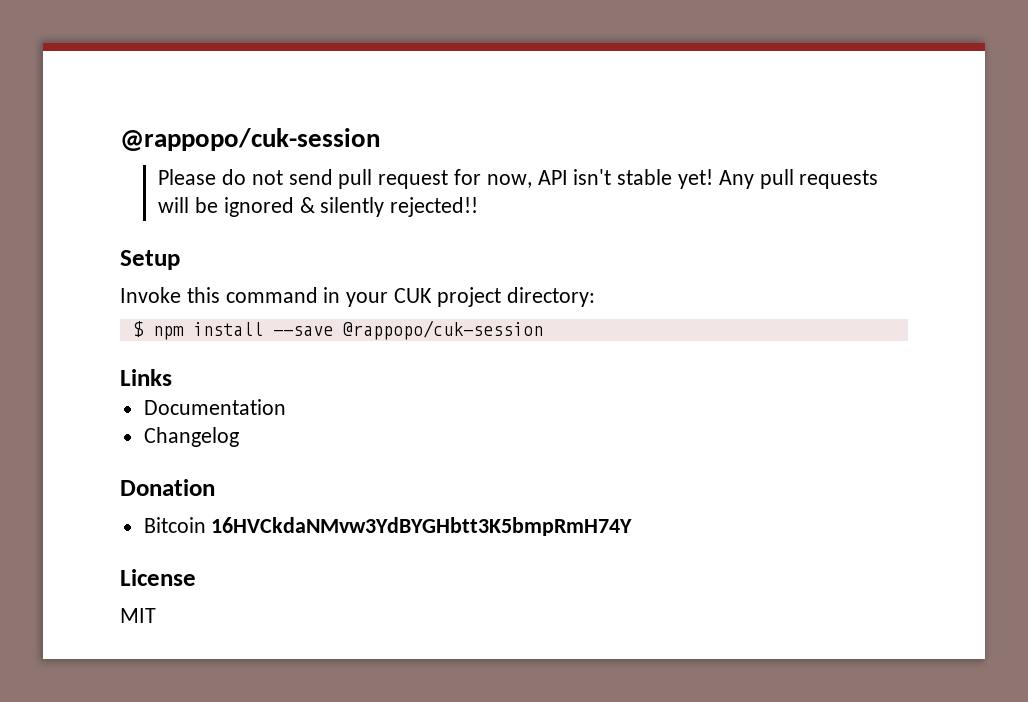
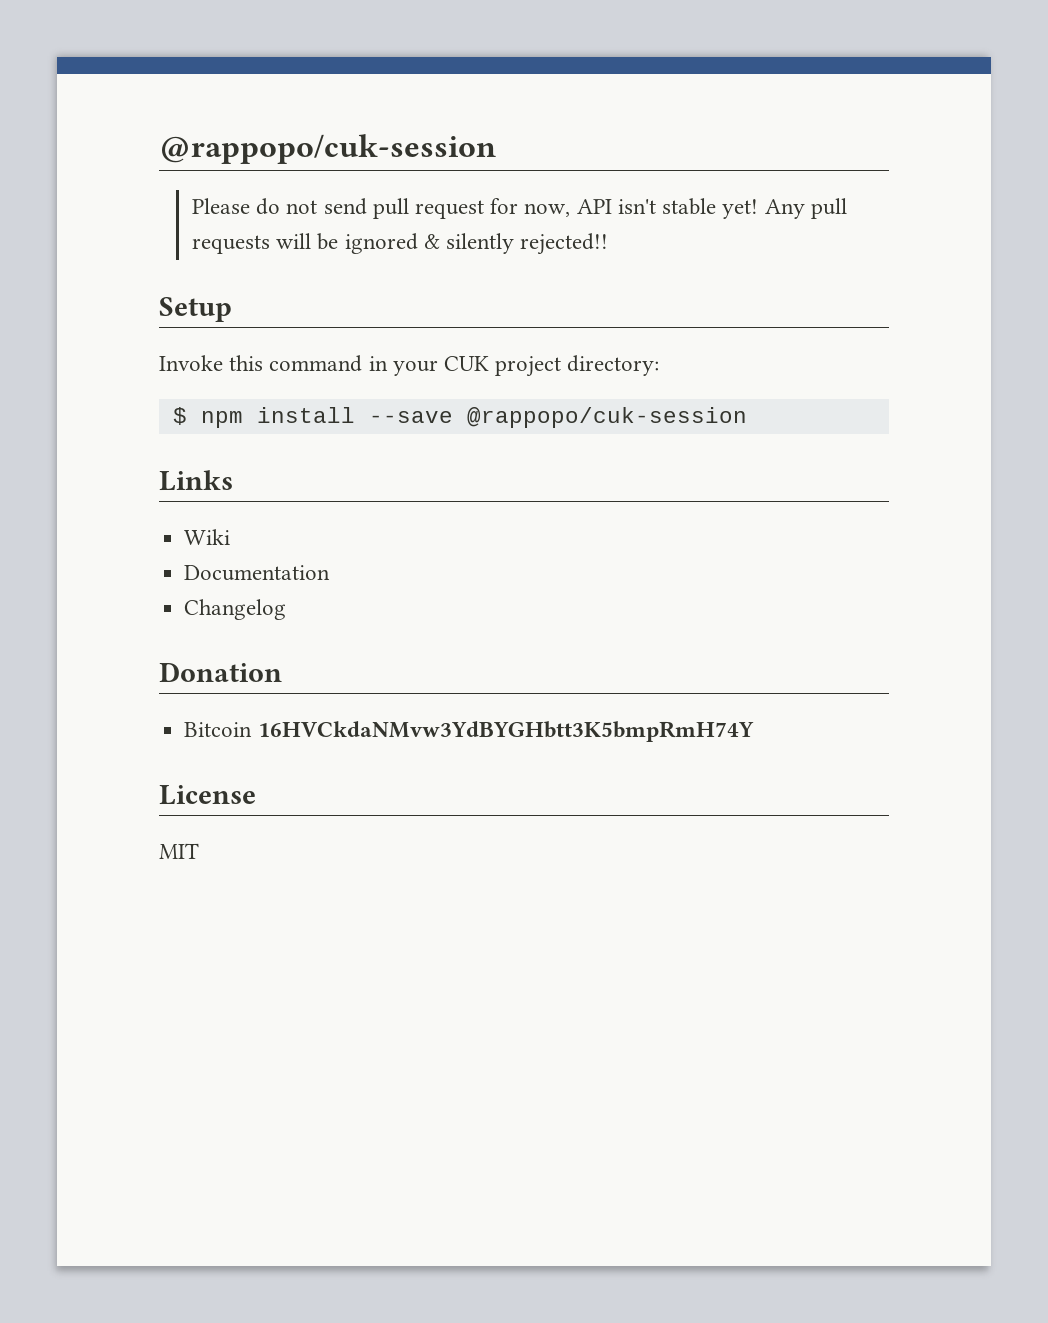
(172, 377) none -> [184,529,231,545] // Wiki

